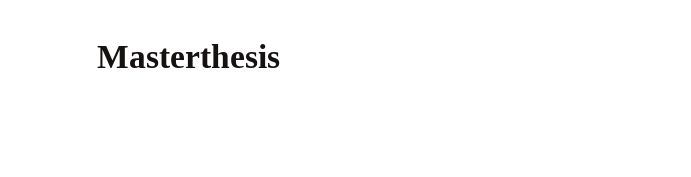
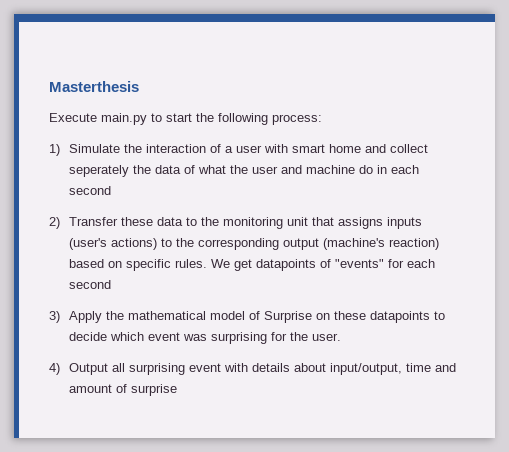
(280, 56) none -> [49,113,322,125] [49,144,428,156] [68,165,419,177] [68,186,111,195] [49,217,422,229] [68,238,439,250] [68,259,435,271] [68,280,111,289] [49,311,445,323] [68,332,341,344] [49,363,456,375] [68,384,177,396] // Execute main.py to start the following process: // 1) Simulate the interaction of a user with smart home and collect seperately the data of what the user and machine do in each second // 2) Transfer these data to the monitoring unit that assigns inputs (user's actions) to the corresponding output (machine's reaction) based on specific rules. We get datapoints of "events" for each second // 3) Apply the mathematical model of Surprise on these datapoints to decide which event was surprising for the user. // 4) Output all surprising event with details about input/output, time and amount of surprise

